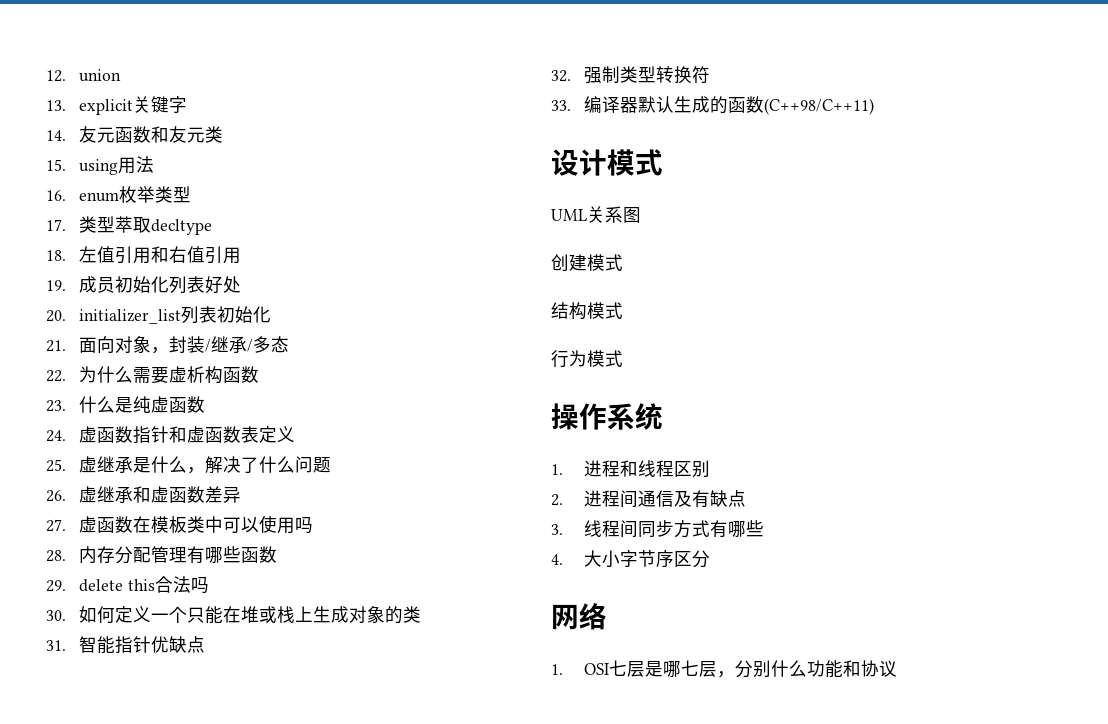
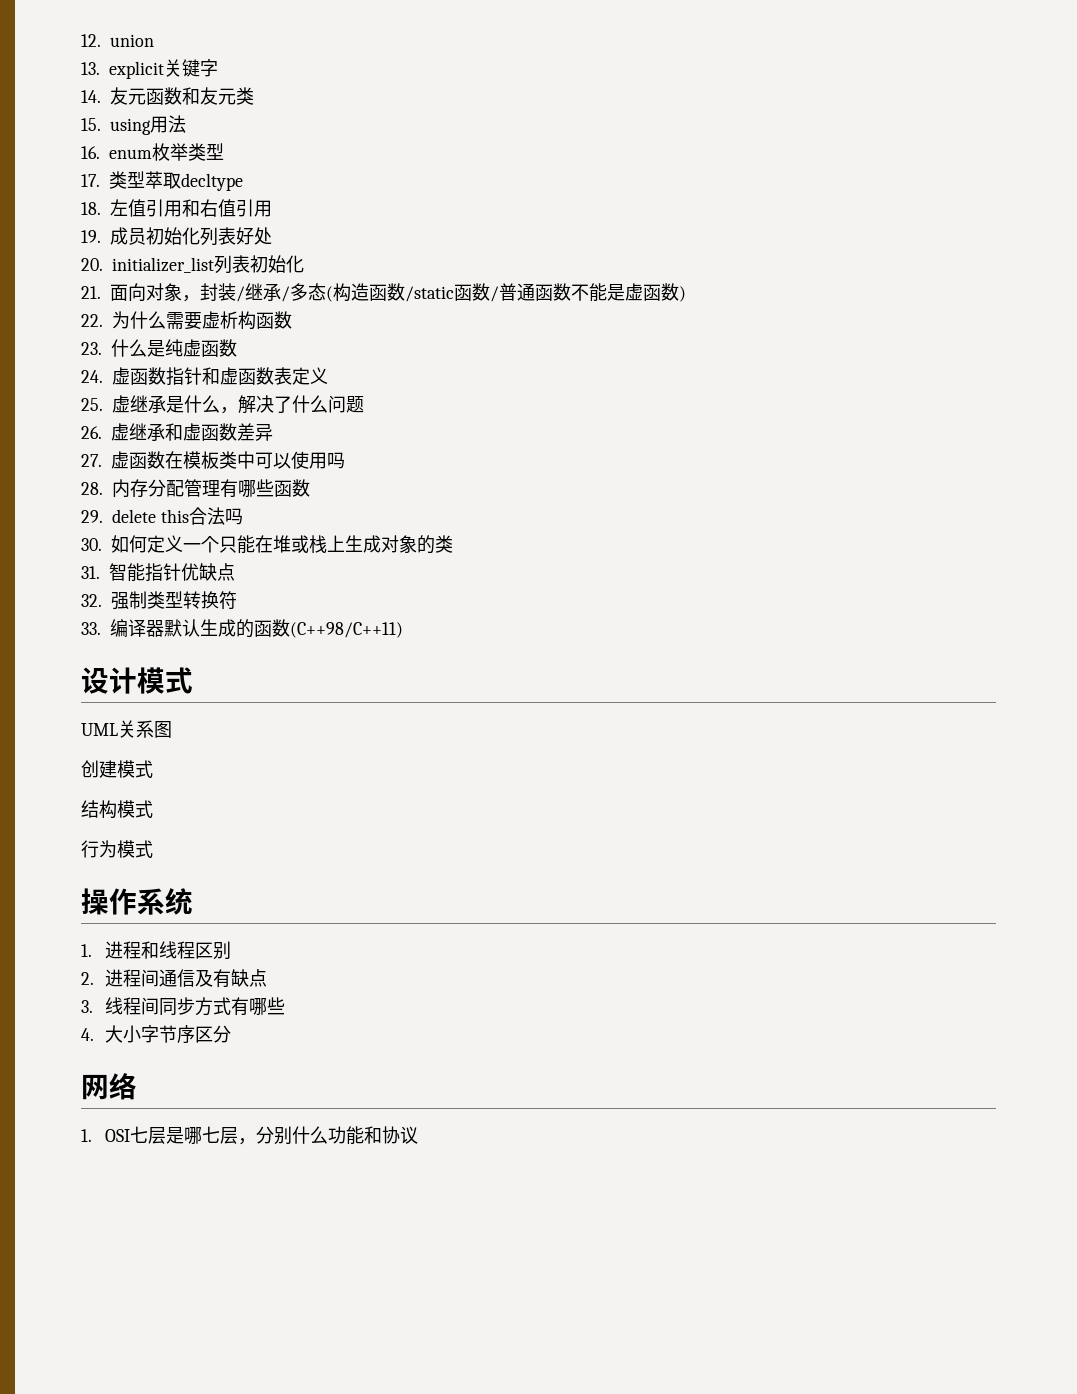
(290, 344) none -> [326,283,686,302] (构造函数/static函数/普通函数不能是虚函数)

